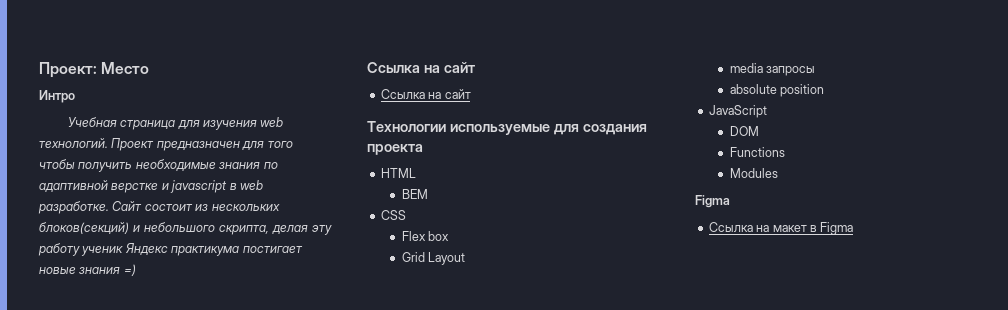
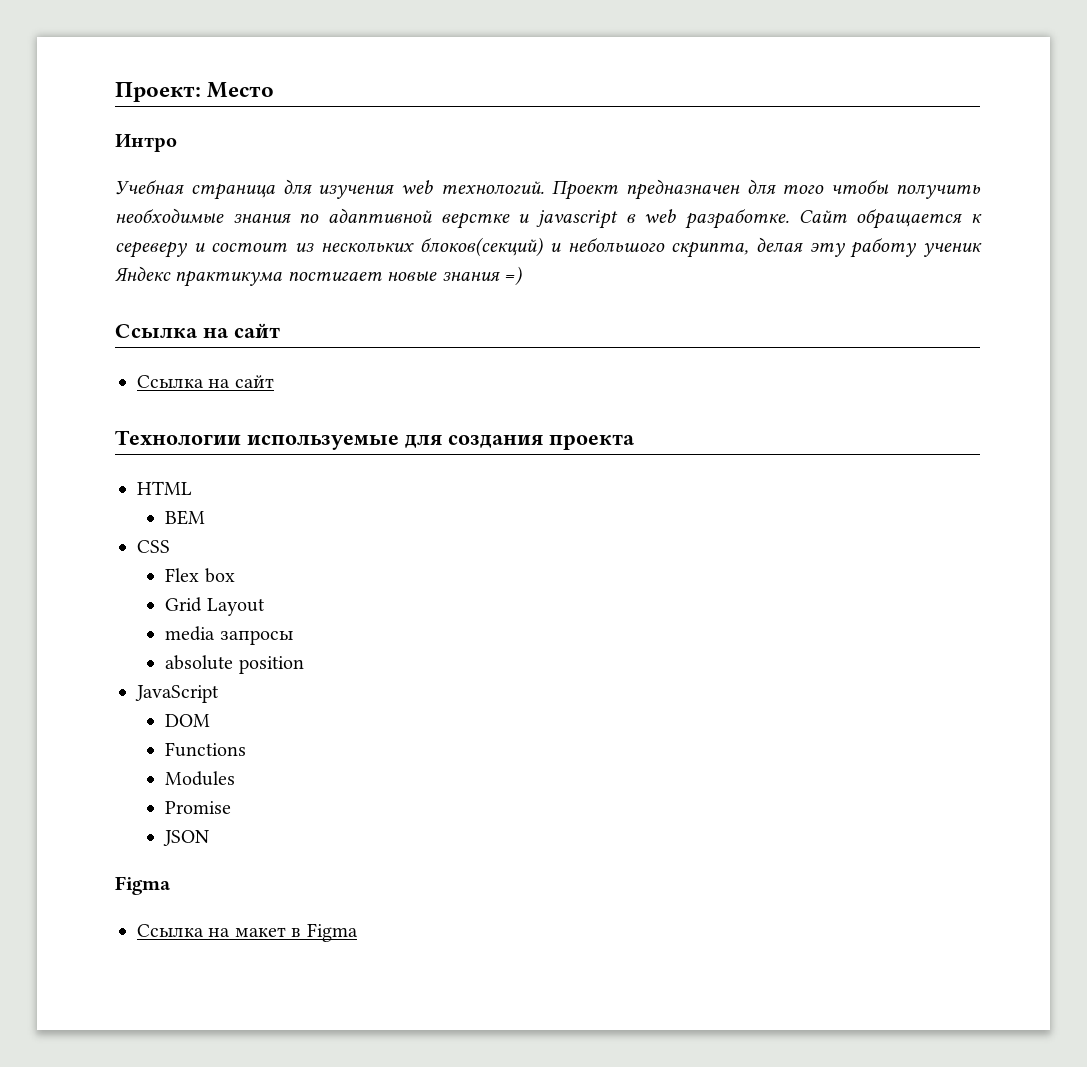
(143, 206) none -> [856,209,982,229] [115,241,205,258] обращается к сереверу и
(778, 173) none -> [165,801,232,814] [163,830,210,846] // Promise // JSON

